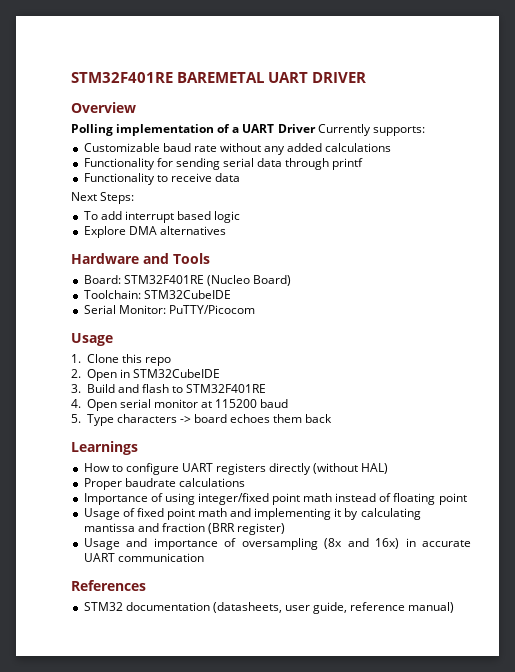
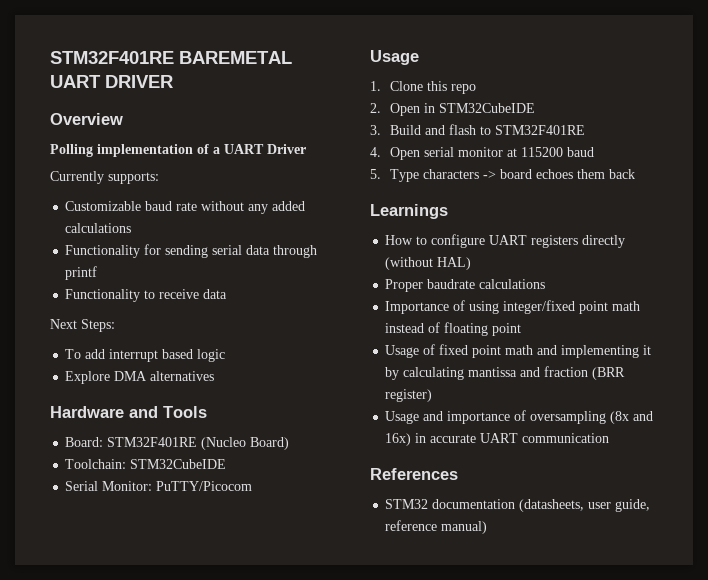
(316, 128) none -> (306, 149) //

